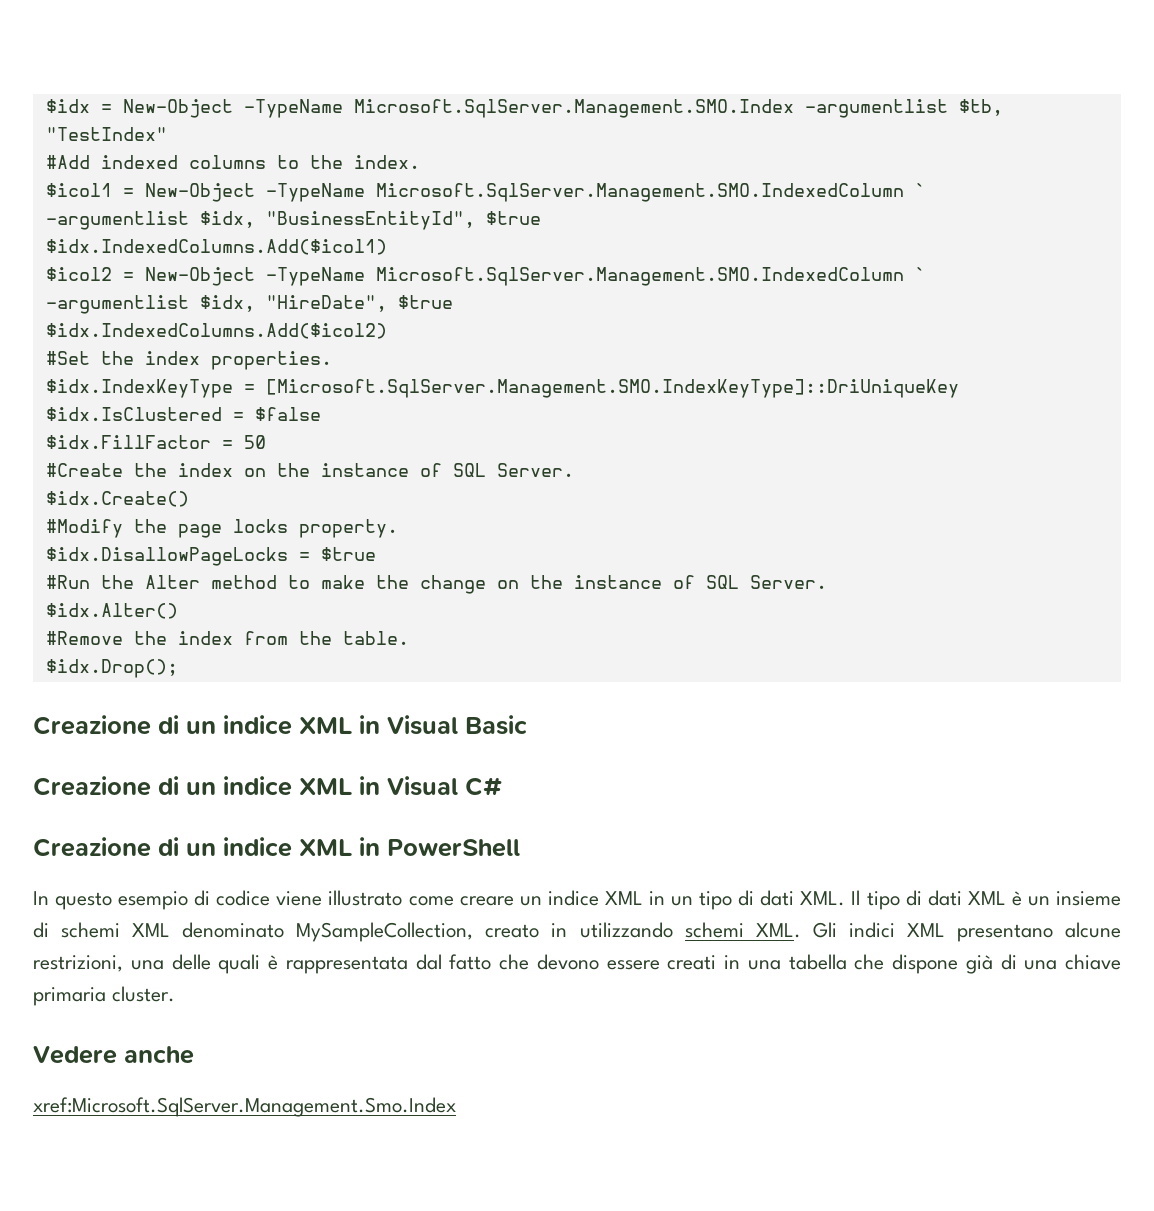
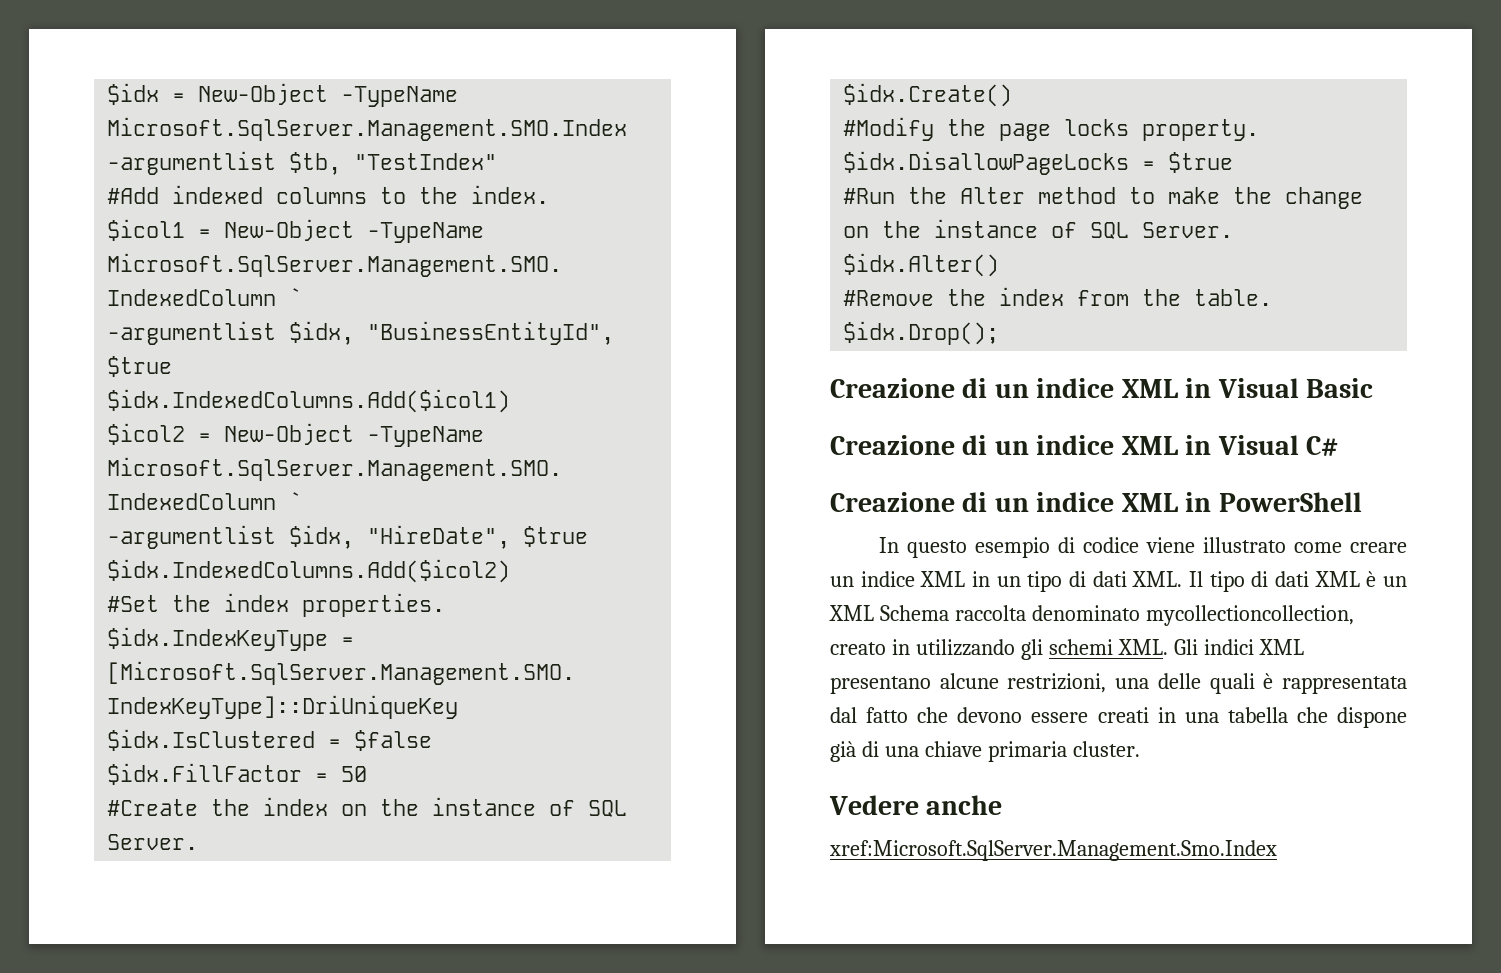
[1056,891,1122,906] [33,922,474,942] insieme di schemi XML denominato MySampleCollection, -> [829,605,1354,626] XML Schema raccolta denominato mycollectioncollection,
(673, 930) none -> [1020,639,1043,660] gli

